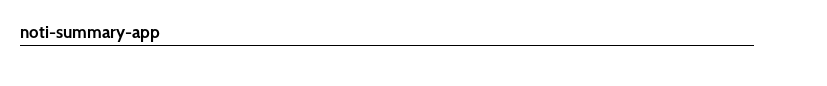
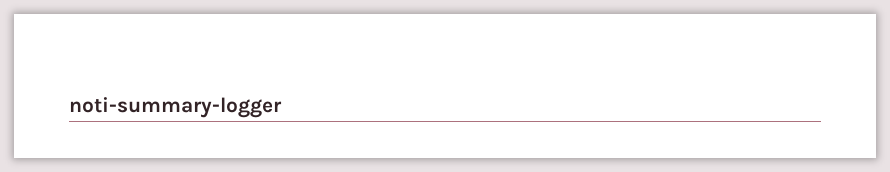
[20,26,160,42] noti-summary-app -> [69,97,282,118] noti-summary-logger

